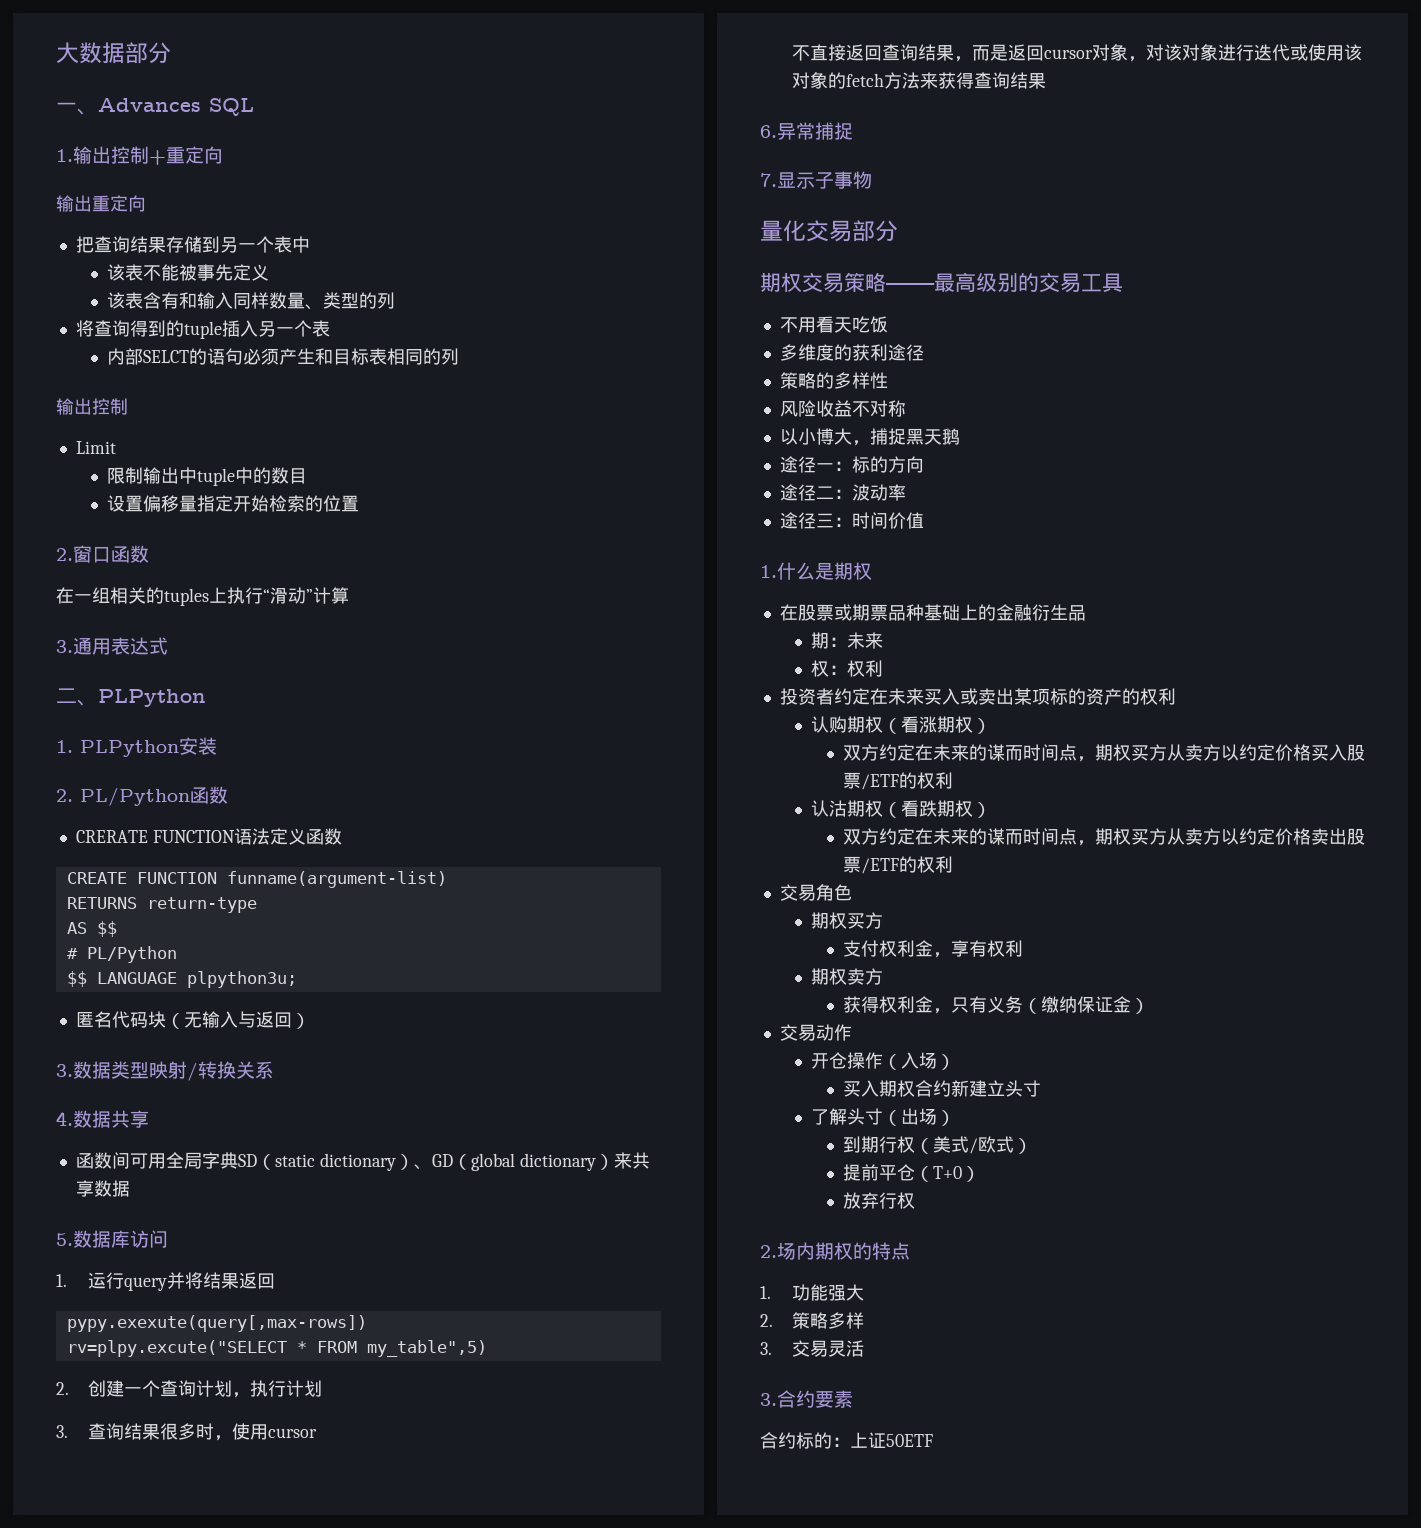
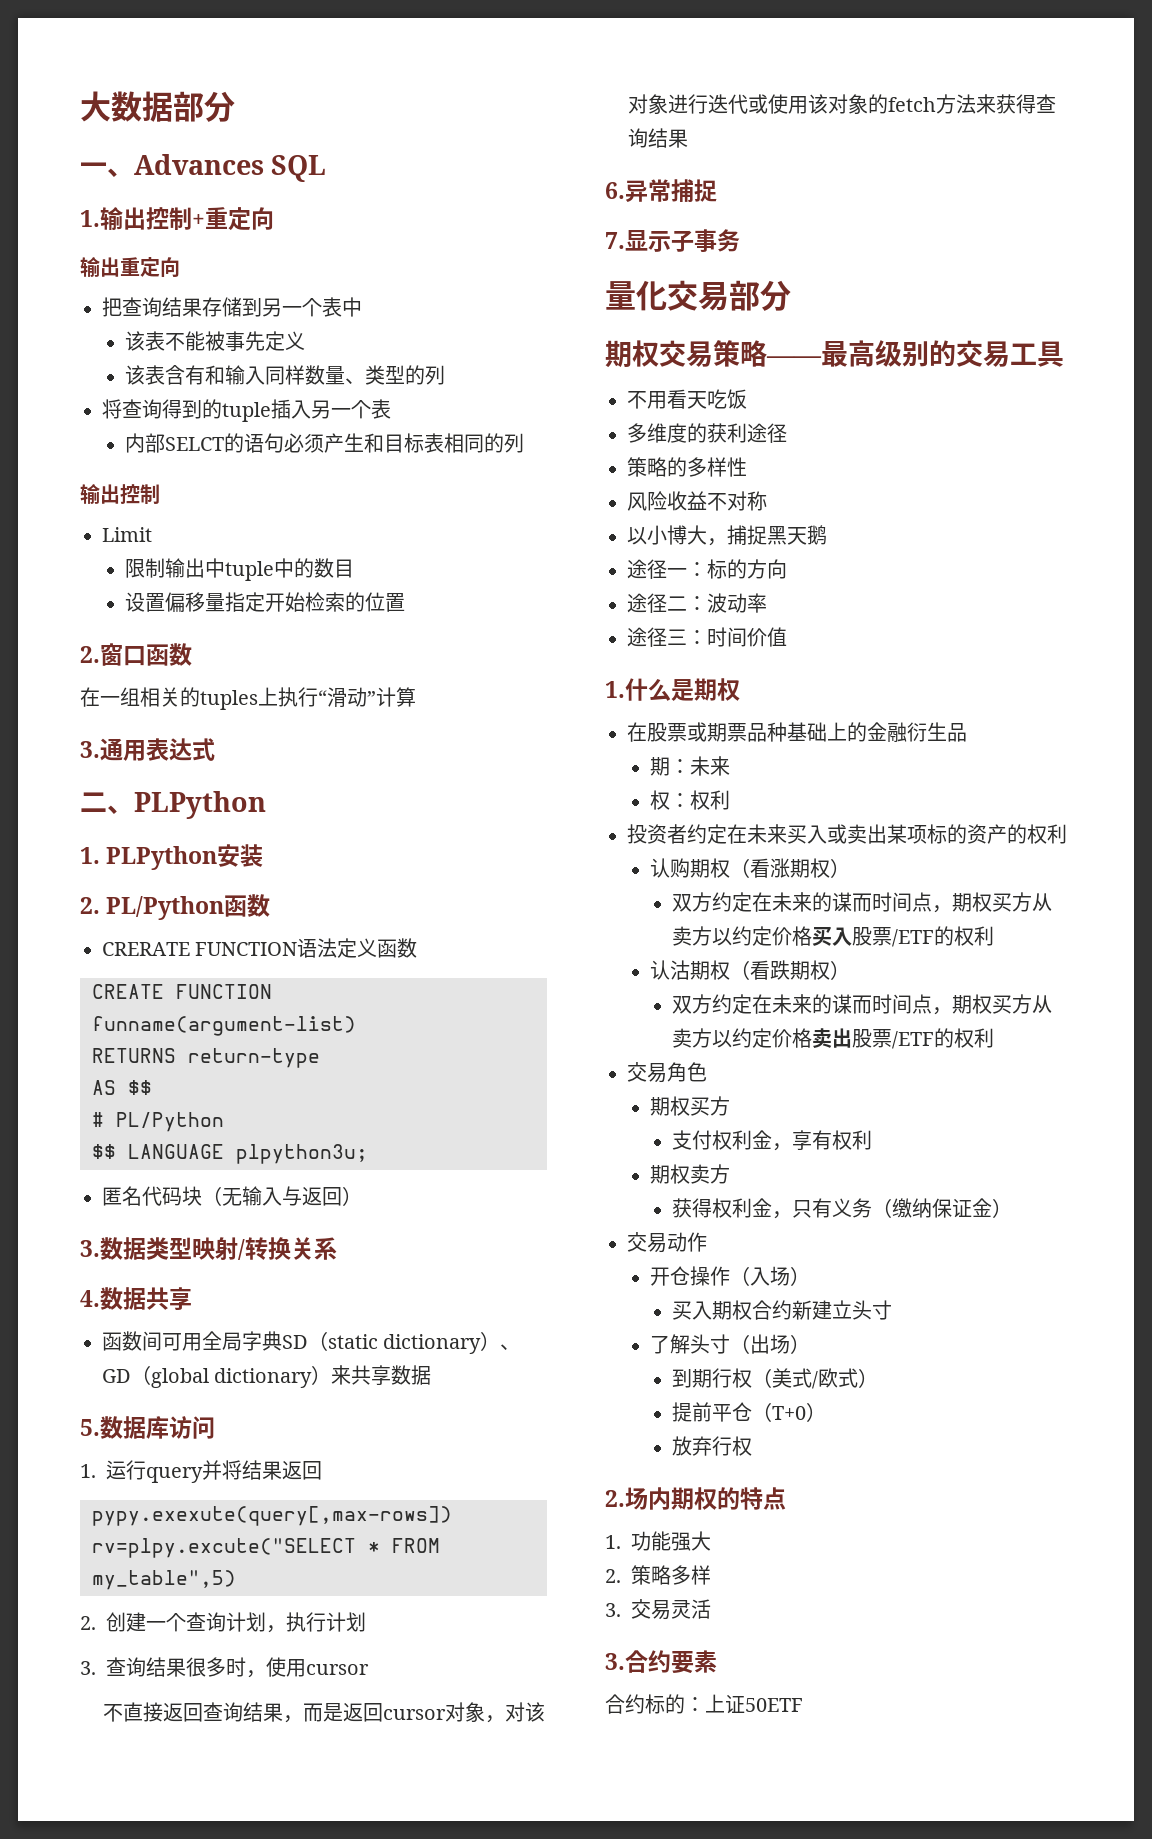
[853,171,872,189] 物 -> [717,229,740,252] 务

